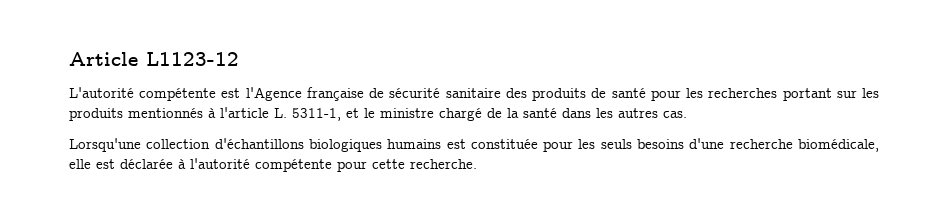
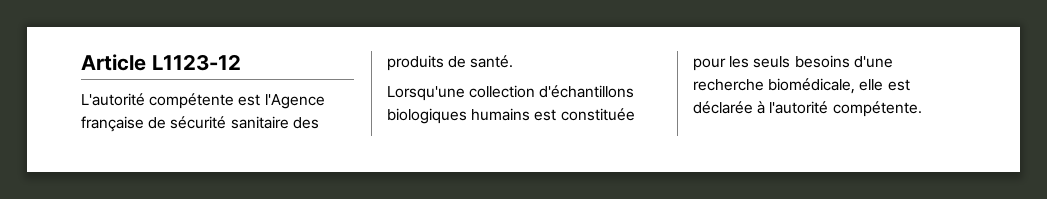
[611,88,880,101] [69,107,687,121] santé pour les recherches portant sur les produits mentionnés à l'article L. 5311-1, et le ministre chargé de la santé dans les autres cas. -> [470,55,514,68] santé.
[255,159,477,172] compétente pour cette recherche. -> [832,101,922,117] compétente.

